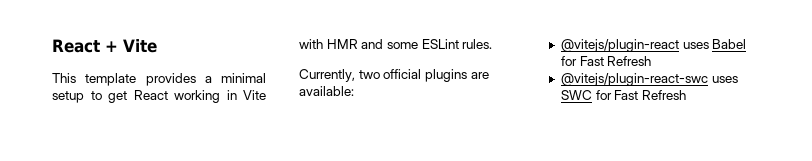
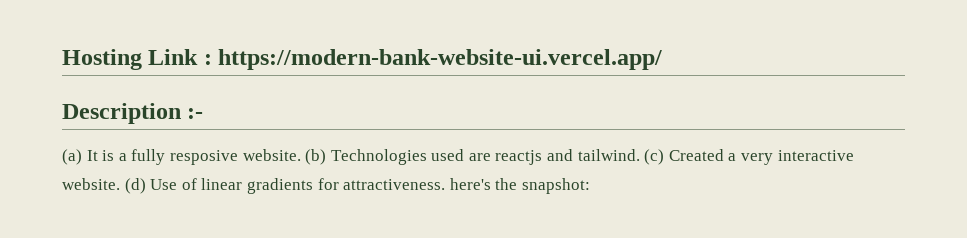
[52,39,157,53] [52,73,266,86] [52,90,266,103] [299,39,493,49] [299,69,489,82] [299,86,354,96] [560,39,747,52] [560,56,652,66] [560,73,738,86] [560,90,686,100] React + Vite // This template provides a minimal setup to get React working in Vite with HMR and some ESLint rules. // Currently, two official plugins are available: // @vitejs/plugin-react uses Babel for Fast Refresh // @vitejs/plugin-react-swc uses SWC for Fast Refresh -> [62,49,663,70] [62,103,204,124] [62,149,854,165] [62,178,590,194] Hosting Link : https://modern-bank-website-ui.vercel.app/ // Description :- // (a) It is a fully resposive website. (b) Technologies used are reactjs and tailwind. (c) Created a very interactive website. (d) Use of linear gradients for attractiveness. here's the snapshot:

